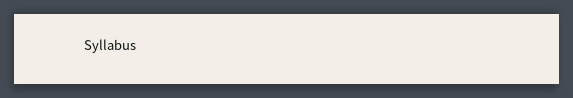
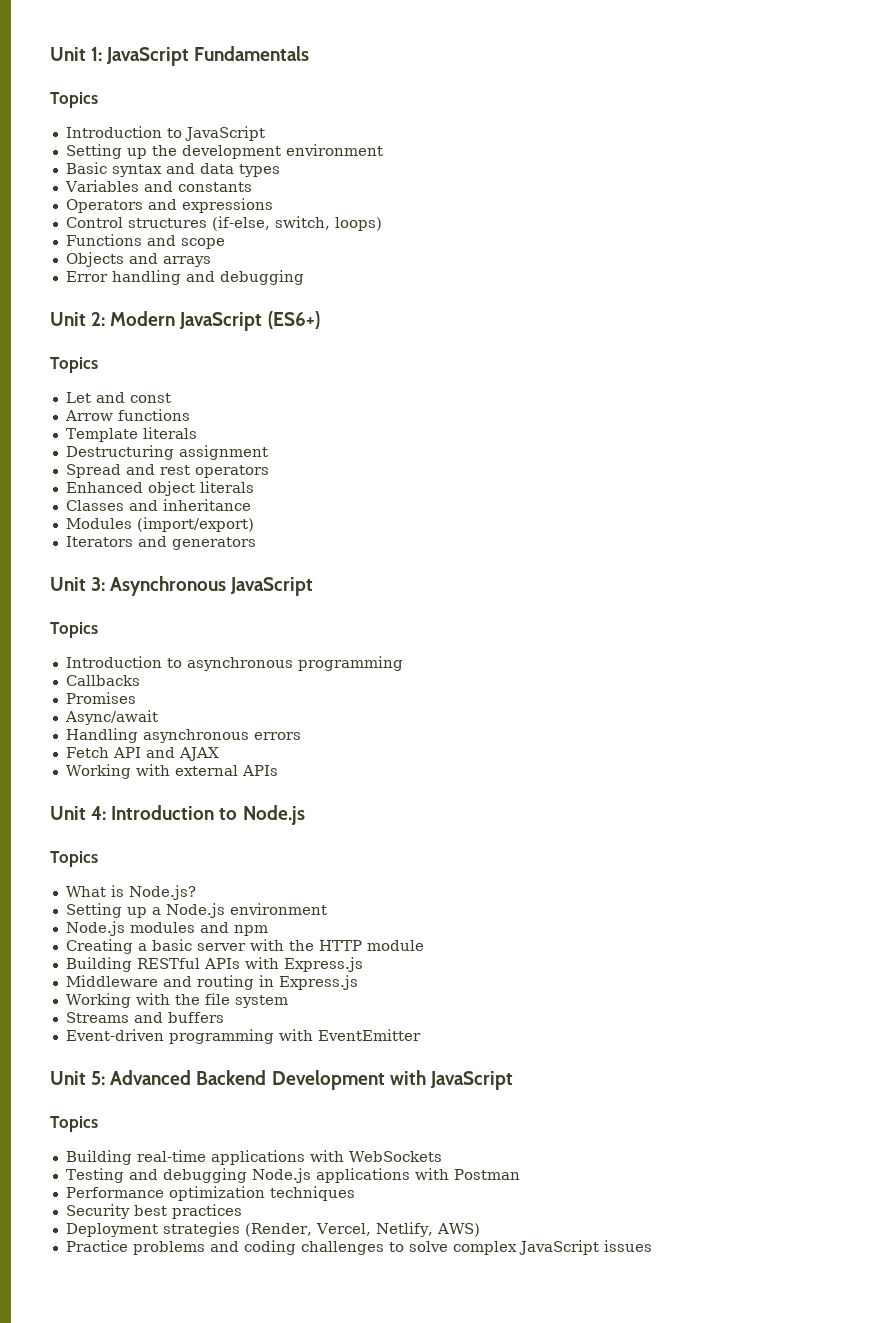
[84,39,136,53] Syllabus -> [50,46,310,66] [50,92,98,108] [65,126,265,141] [65,144,383,159] [65,162,280,177] [64,180,252,192] [65,198,273,213] [65,216,382,231] [65,234,225,249] [65,252,211,267] [65,270,304,285] [50,311,320,331] [50,357,98,373] [65,392,171,403] [64,409,190,421] [65,427,197,442] [65,445,268,460] [65,464,269,478] [65,481,254,496] [65,499,251,511] [65,517,254,532] [65,536,256,550] [50,576,314,596] [50,622,98,638] [65,656,403,671] [65,675,140,686] [65,692,136,704] [64,710,158,725] [65,728,301,743] [65,747,219,761] [65,764,278,779] [50,805,305,825] [50,851,98,867] [65,885,196,900] [65,903,327,918] [65,921,268,936] [65,939,424,954] [65,957,363,972] [65,975,358,990] [65,993,288,1008] [65,1012,224,1023] [65,1029,421,1044] [50,1070,513,1090] [50,1116,98,1132] [65,1150,442,1165] [65,1168,520,1183] [65,1186,355,1201] [65,1204,242,1219] [65,1222,480,1237] [65,1240,652,1255] Unit 1: JavaScript Fundamentals // Topics // Introduction to JavaScript // Setting up the development environment // Basic syntax and data types // Variables and constants // Operators and expressions // Control structures (if-else, switch, loops) // Functions and scope // Objects and arrays // Error handling and debugging // Unit 2: Modern JavaScript (ES6+) // Topics // Let and const // Arrow functions // Template literals // Destructuring assignment // Spread and rest operators // Enhanced object literals // Classes and inheritance // Modules (import/export) // Iterators and generators // Unit 3: Asynchronous JavaScript // Topics // Introduction to asynchronous programming // Callbacks // Promises // Async/await // Handling asynchronous errors // Fetch API and AJAX // Working with external APIs // Unit 4: Introduction to Node.js // Topics // What is Node.js? // Setting up a Node.js environment // Node.js modules and npm // Creating a basic server with the HTTP module // Building RESTful APIs with Express.js // Middleware and routing in Express.js // Working with the file system // Streams and buffers // Event-driven programming with EventEmitter // Unit 5: Advanced Backend Development with JavaScript // Topics // Building real-time applications with WebSockets // Testing and debugging Node.js applications with Postman // Performance optimization techniques // Security best practices // Deployment strategies (Render, Vercel, Netlify, AWS) // Practice problems and coding challenges to solve complex JavaScript issues

